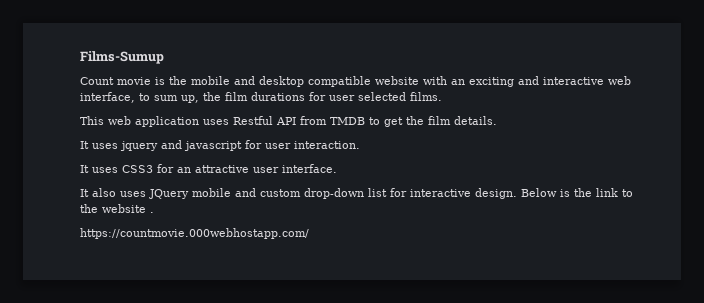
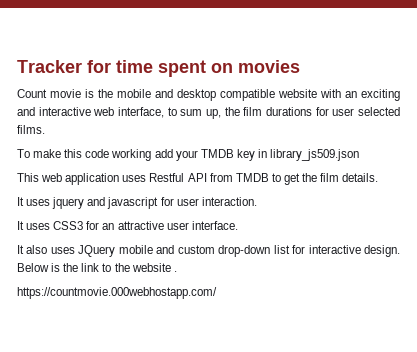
[80,51,164,64] Films-Sumup -> [17,60,300,77] Tracker for time spent on movies
(442, 96) none -> [17,149,360,161] // To make this code working add your TMDB key in library_js509.json

